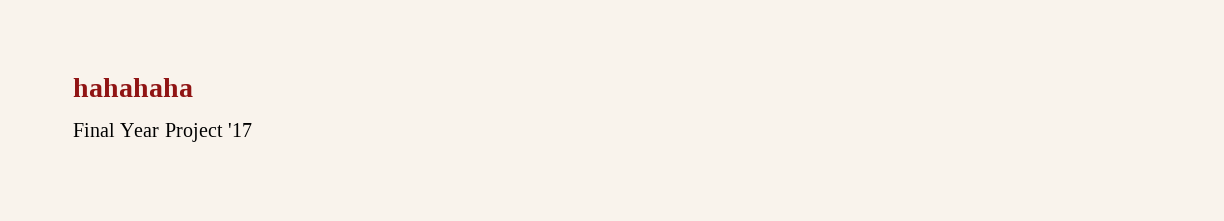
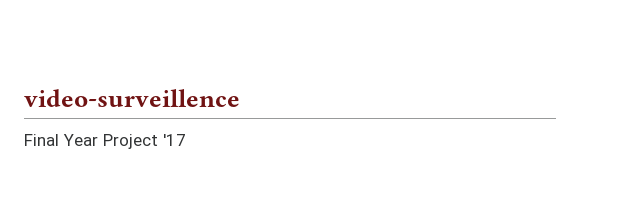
[73,78,193,97] hahahaha -> [24,89,240,107] video-surveillence

